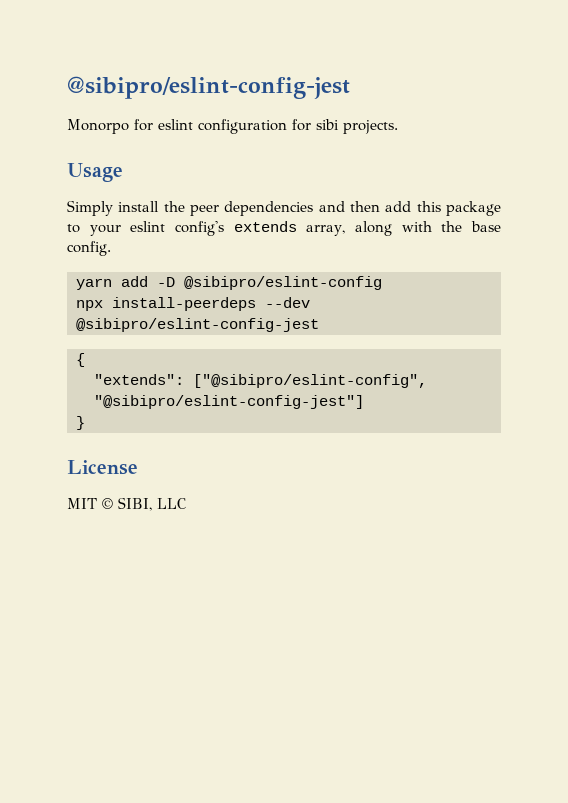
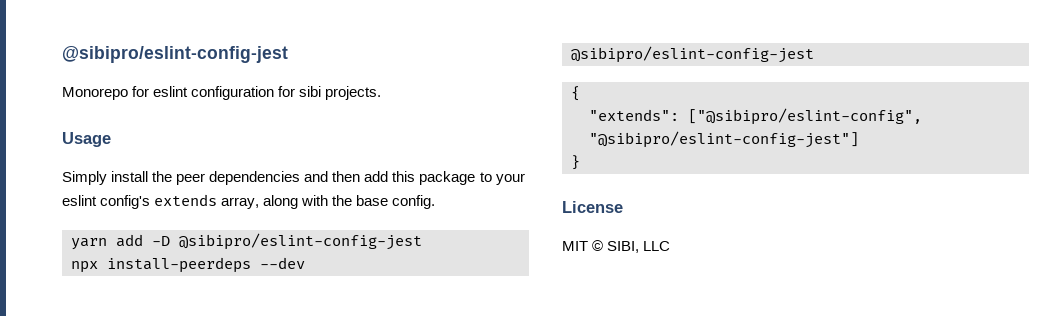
[67,76,350,99] [67,119,129,134] @sibipro/eslint-config-jest // Monorpo -> [62,46,288,63] [62,87,128,100] @sibipro/eslint-config-jest // Monorepo
[184,276,382,290] @sibipro/eslint-config -> [179,233,422,250] @sibipro/eslint-config-jest

